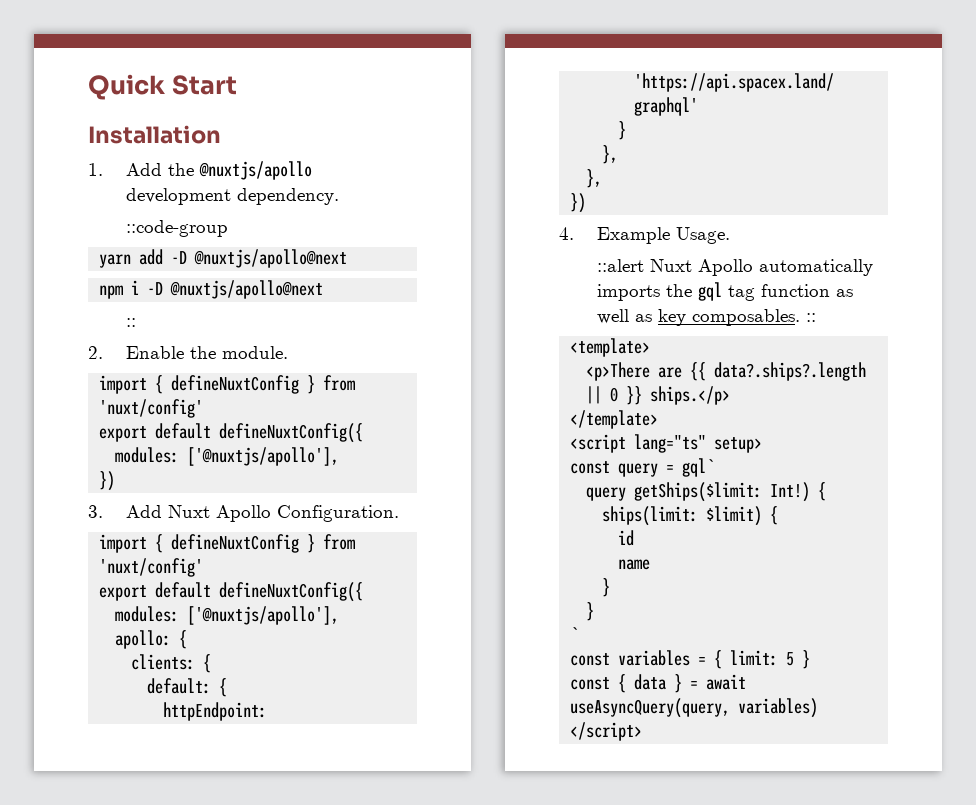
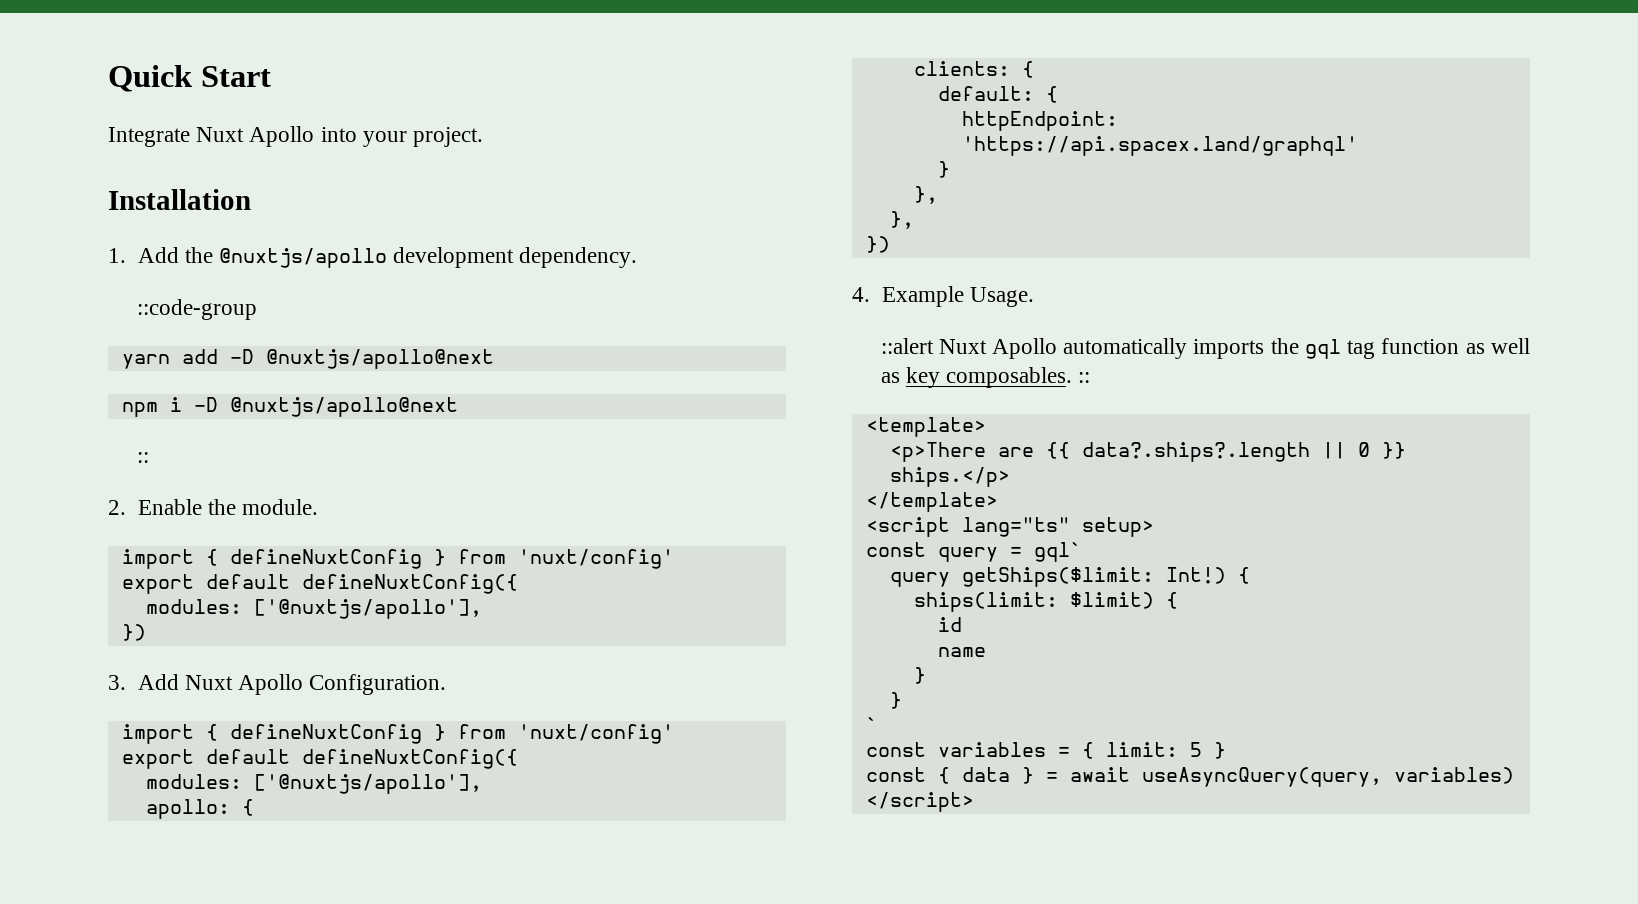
(237, 85) none -> [108,126,484,147] // Integrate Nuxt Apollo into your project.

